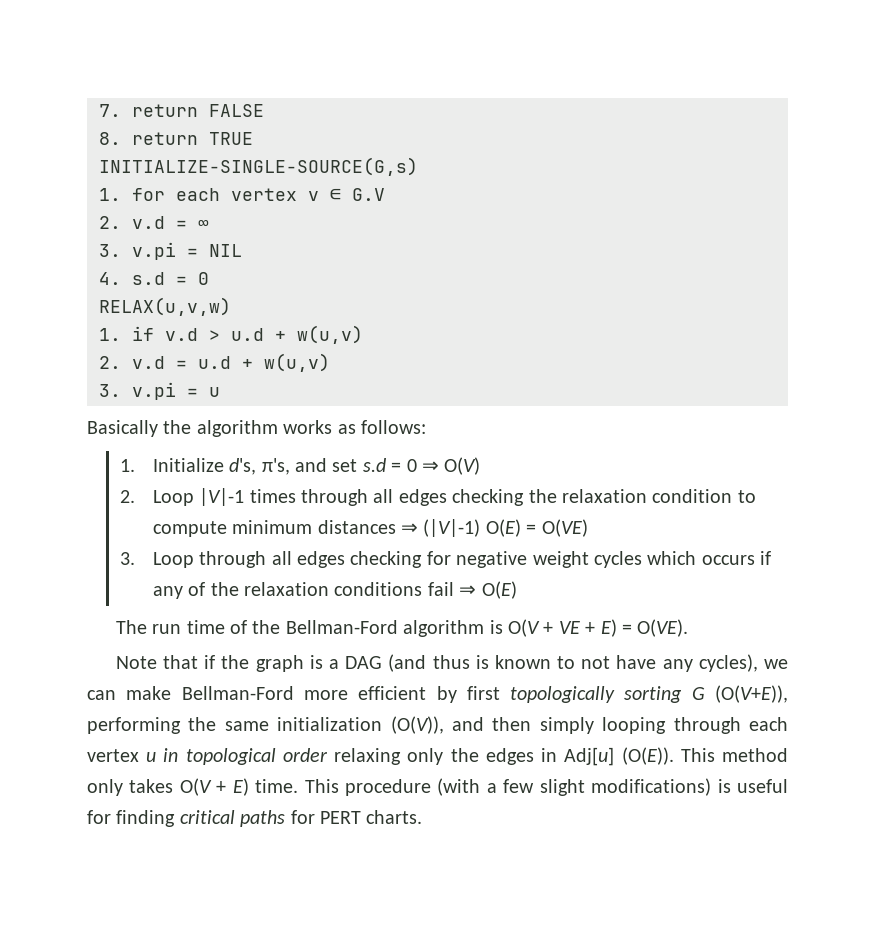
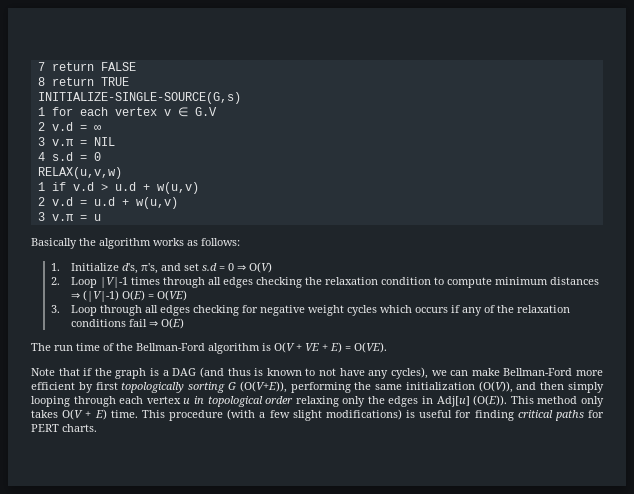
[99,104,121,117] 7. -> [37,62,45,71] 7
[99,132,121,145] 8. -> [37,77,45,86] 8
[99,188,121,201] 1. -> [37,107,45,116] 1
[99,216,121,229] 2. -> [37,122,45,131] 2
[99,242,176,260] 3. v.pi -> [37,137,73,146] 3 v.π
[99,272,121,285] 4. -> [37,152,45,161] 4
[99,328,121,341] 1. -> [37,182,45,191] 1
[99,356,121,369] 2. -> [37,197,45,206] 2
[99,382,176,400] 3. v.pi -> [37,212,73,221] 3 v.π

